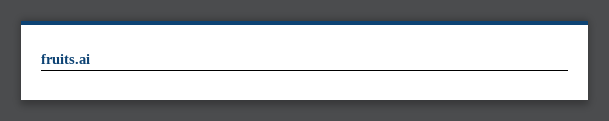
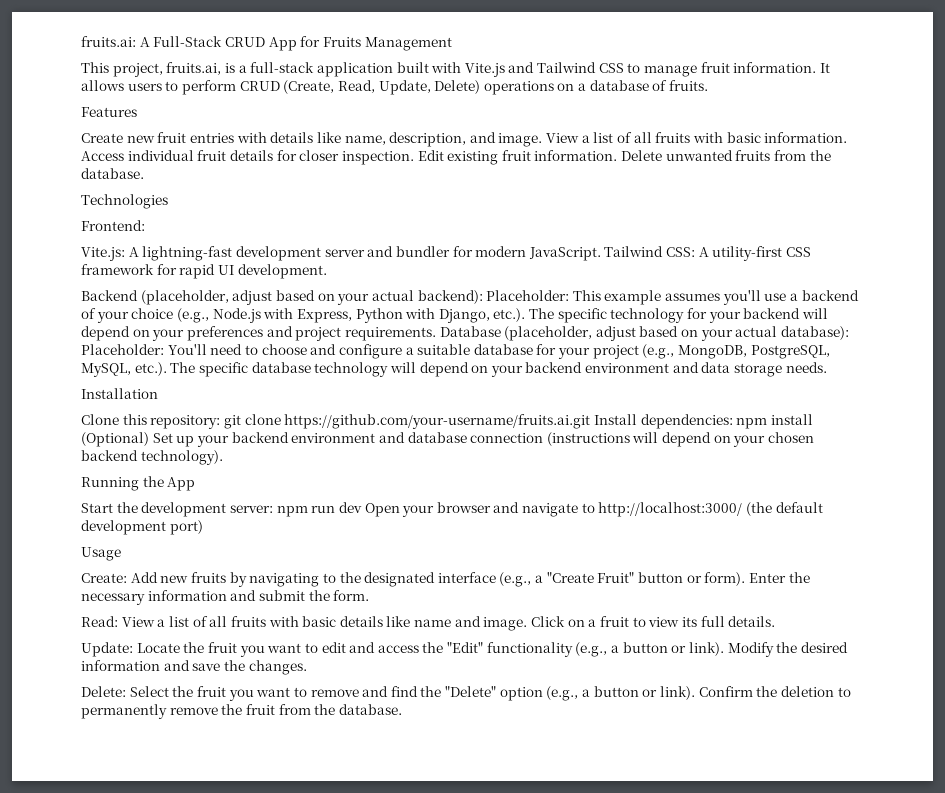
[41,54,90,64] fruits.ai -> [81,36,452,51] [81,62,830,77] [81,80,709,95] [81,107,137,117] [81,132,848,147] [81,150,831,165] [81,168,144,179] [81,194,168,209] [81,220,145,231] [81,246,812,261] [81,264,327,279] [81,290,859,305] [81,308,828,323] [81,326,850,341] [81,344,830,359] [81,362,827,377] [81,388,158,399] [81,414,813,429] [81,432,815,447] [81,450,223,465] [81,476,196,491] [81,502,823,517] [81,520,203,535] [81,547,121,561] [81,572,810,587] [81,590,370,605] [81,616,776,631] [81,642,848,657] [81,660,307,675] [81,686,851,701] [81,704,402,719] fruits.ai: A Full-Stack CRUD App for Fruits Management // This project, fruits.ai, is a full-stack application built with Vite.js and Tailwind CSS to manage fruit information. It allows users to perform CRUD (Create, Read, Update, Delete) operations on a database of fruits. // Features // Create new fruit entries with details like name, description, and image. View a list of all fruits with basic information. Access individual fruit details for closer inspection. Edit existing fruit information. Delete unwanted fruits from the database. // Technologies // Frontend: // Vite.js: A lightning-fast development server and bundler for modern JavaScript. Tailwind CSS: A utility-first CSS framework for rapid UI development. // Backend (placeholder, adjust based on your actual backend): Placeholder: This example assumes you'll use a backend of your choice (e.g., Node.js with Express, Python with Django, etc.). The specific technology for your backend will depend on your preferences and project requirements. Database (placeholder, adjust based on your actual database): Placeholder: You'll need to choose and configure a suitable database for your project (e.g., MongoDB, PostgreSQL, MySQL, etc.). The specific database technology will depend on your backend environment and data storage needs. // Installation // Clone this repository: git clone https://github.com/your-username/fruits.ai.git Install dependencies: npm install (Optional) Set up your backend environment and database connection (instructions will depend on your chosen backend technology). // Running the App // Start the development server: npm run dev Open your browser and navigate to http://localhost:3000/ (the default development port) // Usage // Create: Add new fruits by navigating to the designated interface (e.g., a "Create Fruit" button or form). Enter the necessary information and submit the form. // Read: View a list of all fruits with basic details like name and image. Click on a fruit to view its full details. // Update: Locate the fruit you want to edit and access the "Edit" functionality (e.g., a button or link). Modify the desired information and save the changes. // Delete: Select the fruit you want to remove and find the "Delete" option (e.g., a button or link). Confirm the deletion to permanently remove the fruit from the database.

